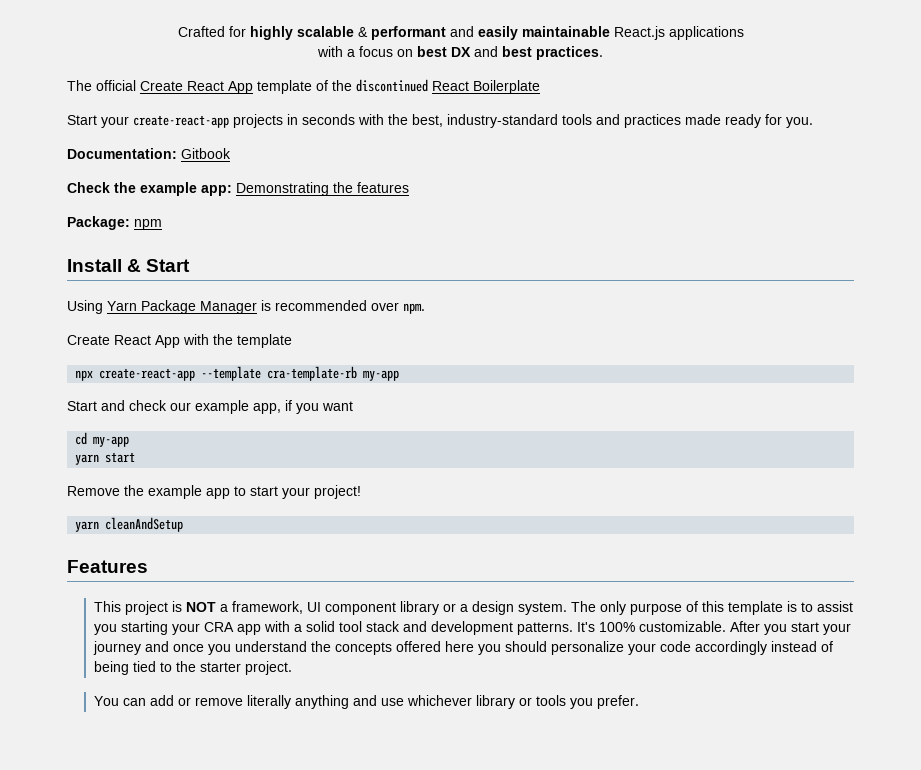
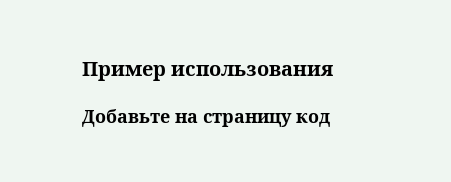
[177,26,744,40] [317,46,603,60] [67,79,540,94] [67,114,813,128] [67,148,231,159] [67,182,409,196] [67,216,162,230] [67,259,191,272] [67,300,425,314] [67,334,292,348] [75,366,400,381] [67,400,353,414] [75,432,130,447] [75,452,136,465] [67,485,361,499] [75,517,184,532] [67,560,148,573] [93,601,853,615] [93,621,851,635] [92,641,833,655] [93,661,292,675] [93,695,639,709] Crafted for highly scalable & performant and easily maintainable React.js applications // with a focus on best DX and best practices. // The official Create React App template of the discontinued React Boilerplate // Start your create-react-app projects in seconds with the best, industry-standard tools and practices made ready for you. // Documentation: Gitbook // Check the example app: Demonstrating the features // Package: npm // Install & Start // Using Yarn Package Manager is recommended over npm. // Create React App with the template // npx create-react-app --template cra-template-rb my-app // Start and check our example app, if you want // cd my-app // yarn start // Remove the example app to start your project! // yarn cleanAndSetup // Features // This project is NOT a framework, UI component library or a design system. The only purpose of this template is to assist you starting your CRA app with a solid tool stack and development patterns. It's 100% customizable. After you start your journey and once you understand the concepts offered here you should personalize your code accordingly instead of being tied to the starter project. // You can add or remove literally anything and use whichever library or tools you prefer. -> [82,62,334,81] [82,109,330,127] Пример использования // Добавьте на страницу код

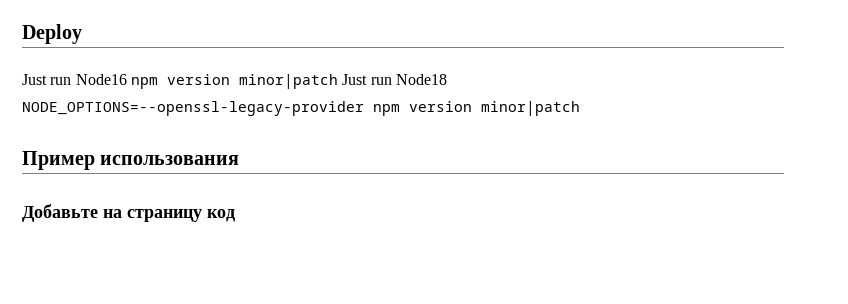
(82, 71) none -> [22,24,82,44] [22,74,447,89] [22,101,580,116] Deploy // Just run Node16 npm version minor|patch Just run Node18 NODE_OPTIONS=--openssl-legacy-provider npm version minor|patch //

